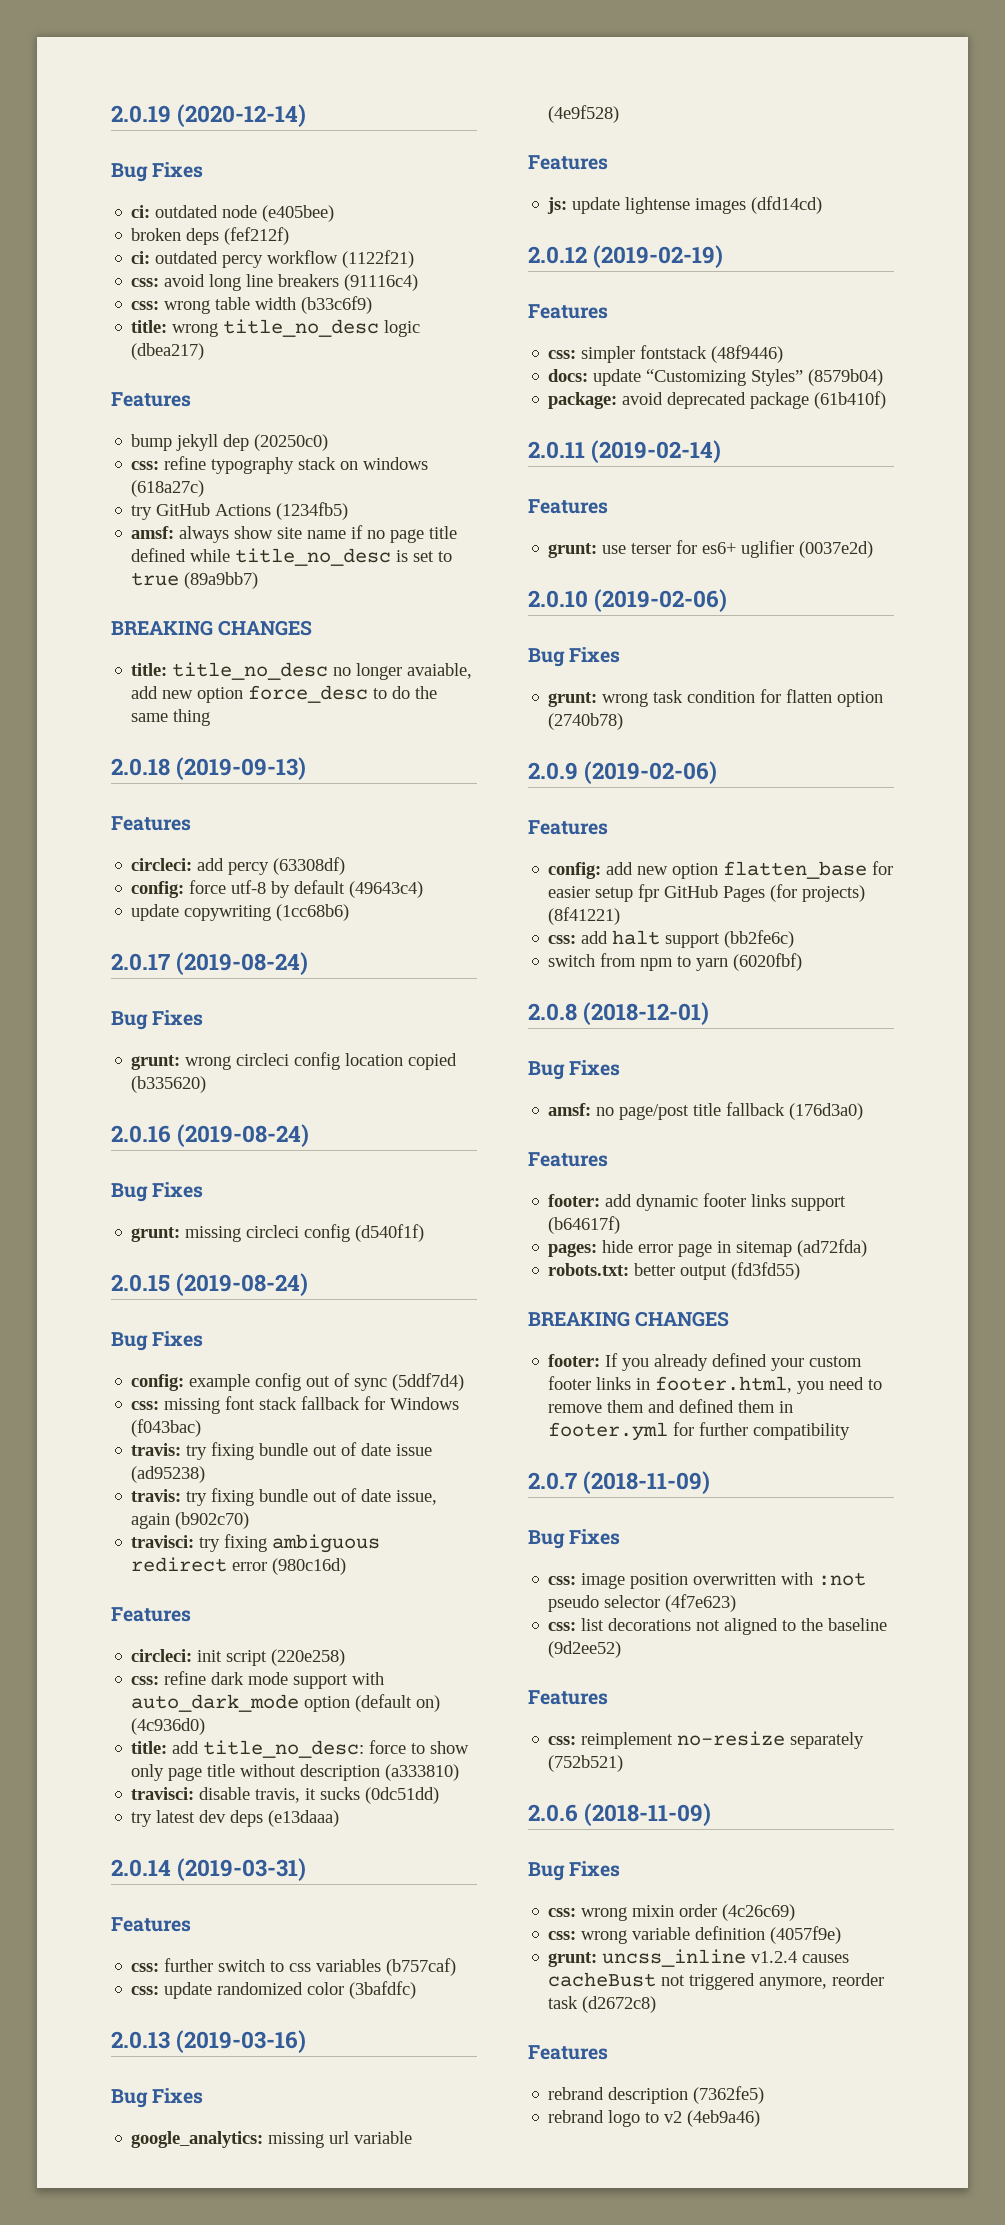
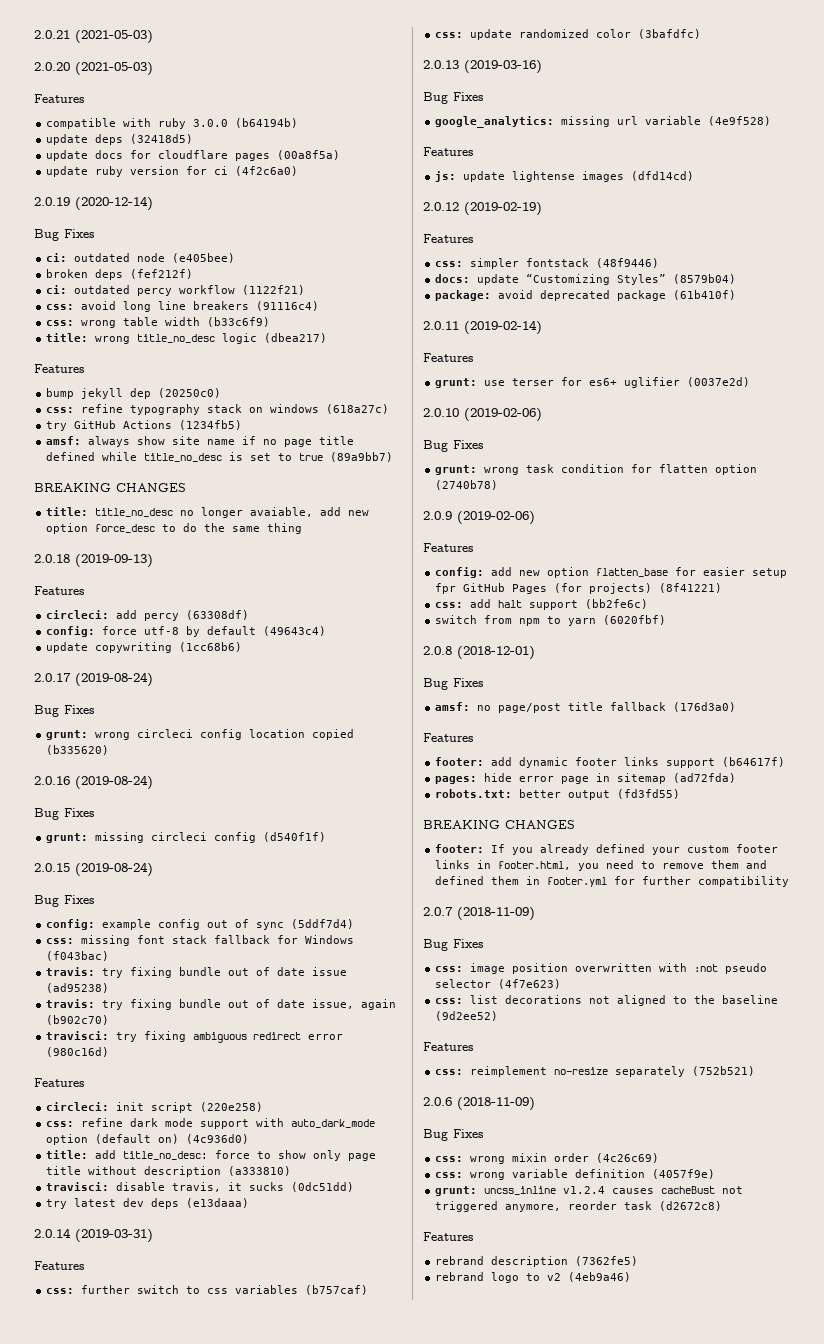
(111, 114) none -> [34,30,153,44] [34,62,153,76] [34,94,84,103] [46,118,299,129] [46,134,194,145] [46,150,341,161] [46,166,299,177] 2.0.21 (2021-05-03) // 2.0.20 (2021-05-03) // Features // compatible with ruby 3.0.0 (b64194b) // update deps (32418d5) // update docs for cloudflare pages (00a8f5a) // update ruby version for ci (4f2c6a0) //

